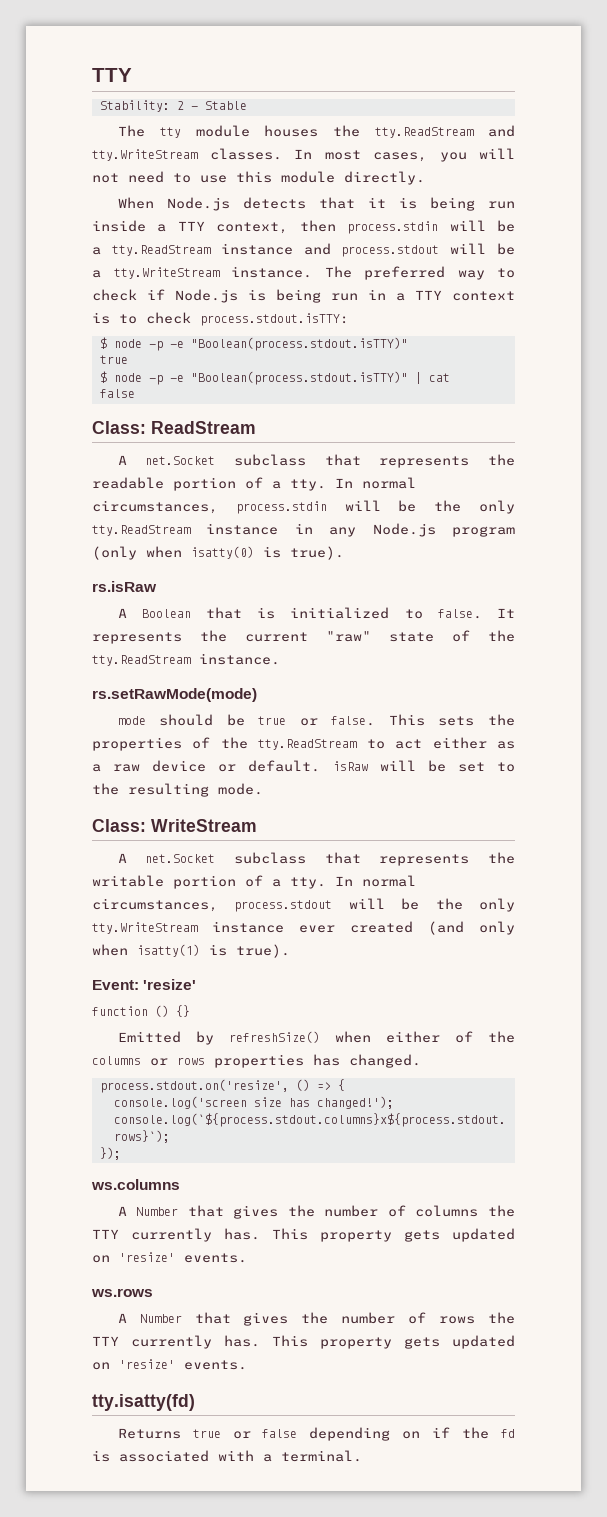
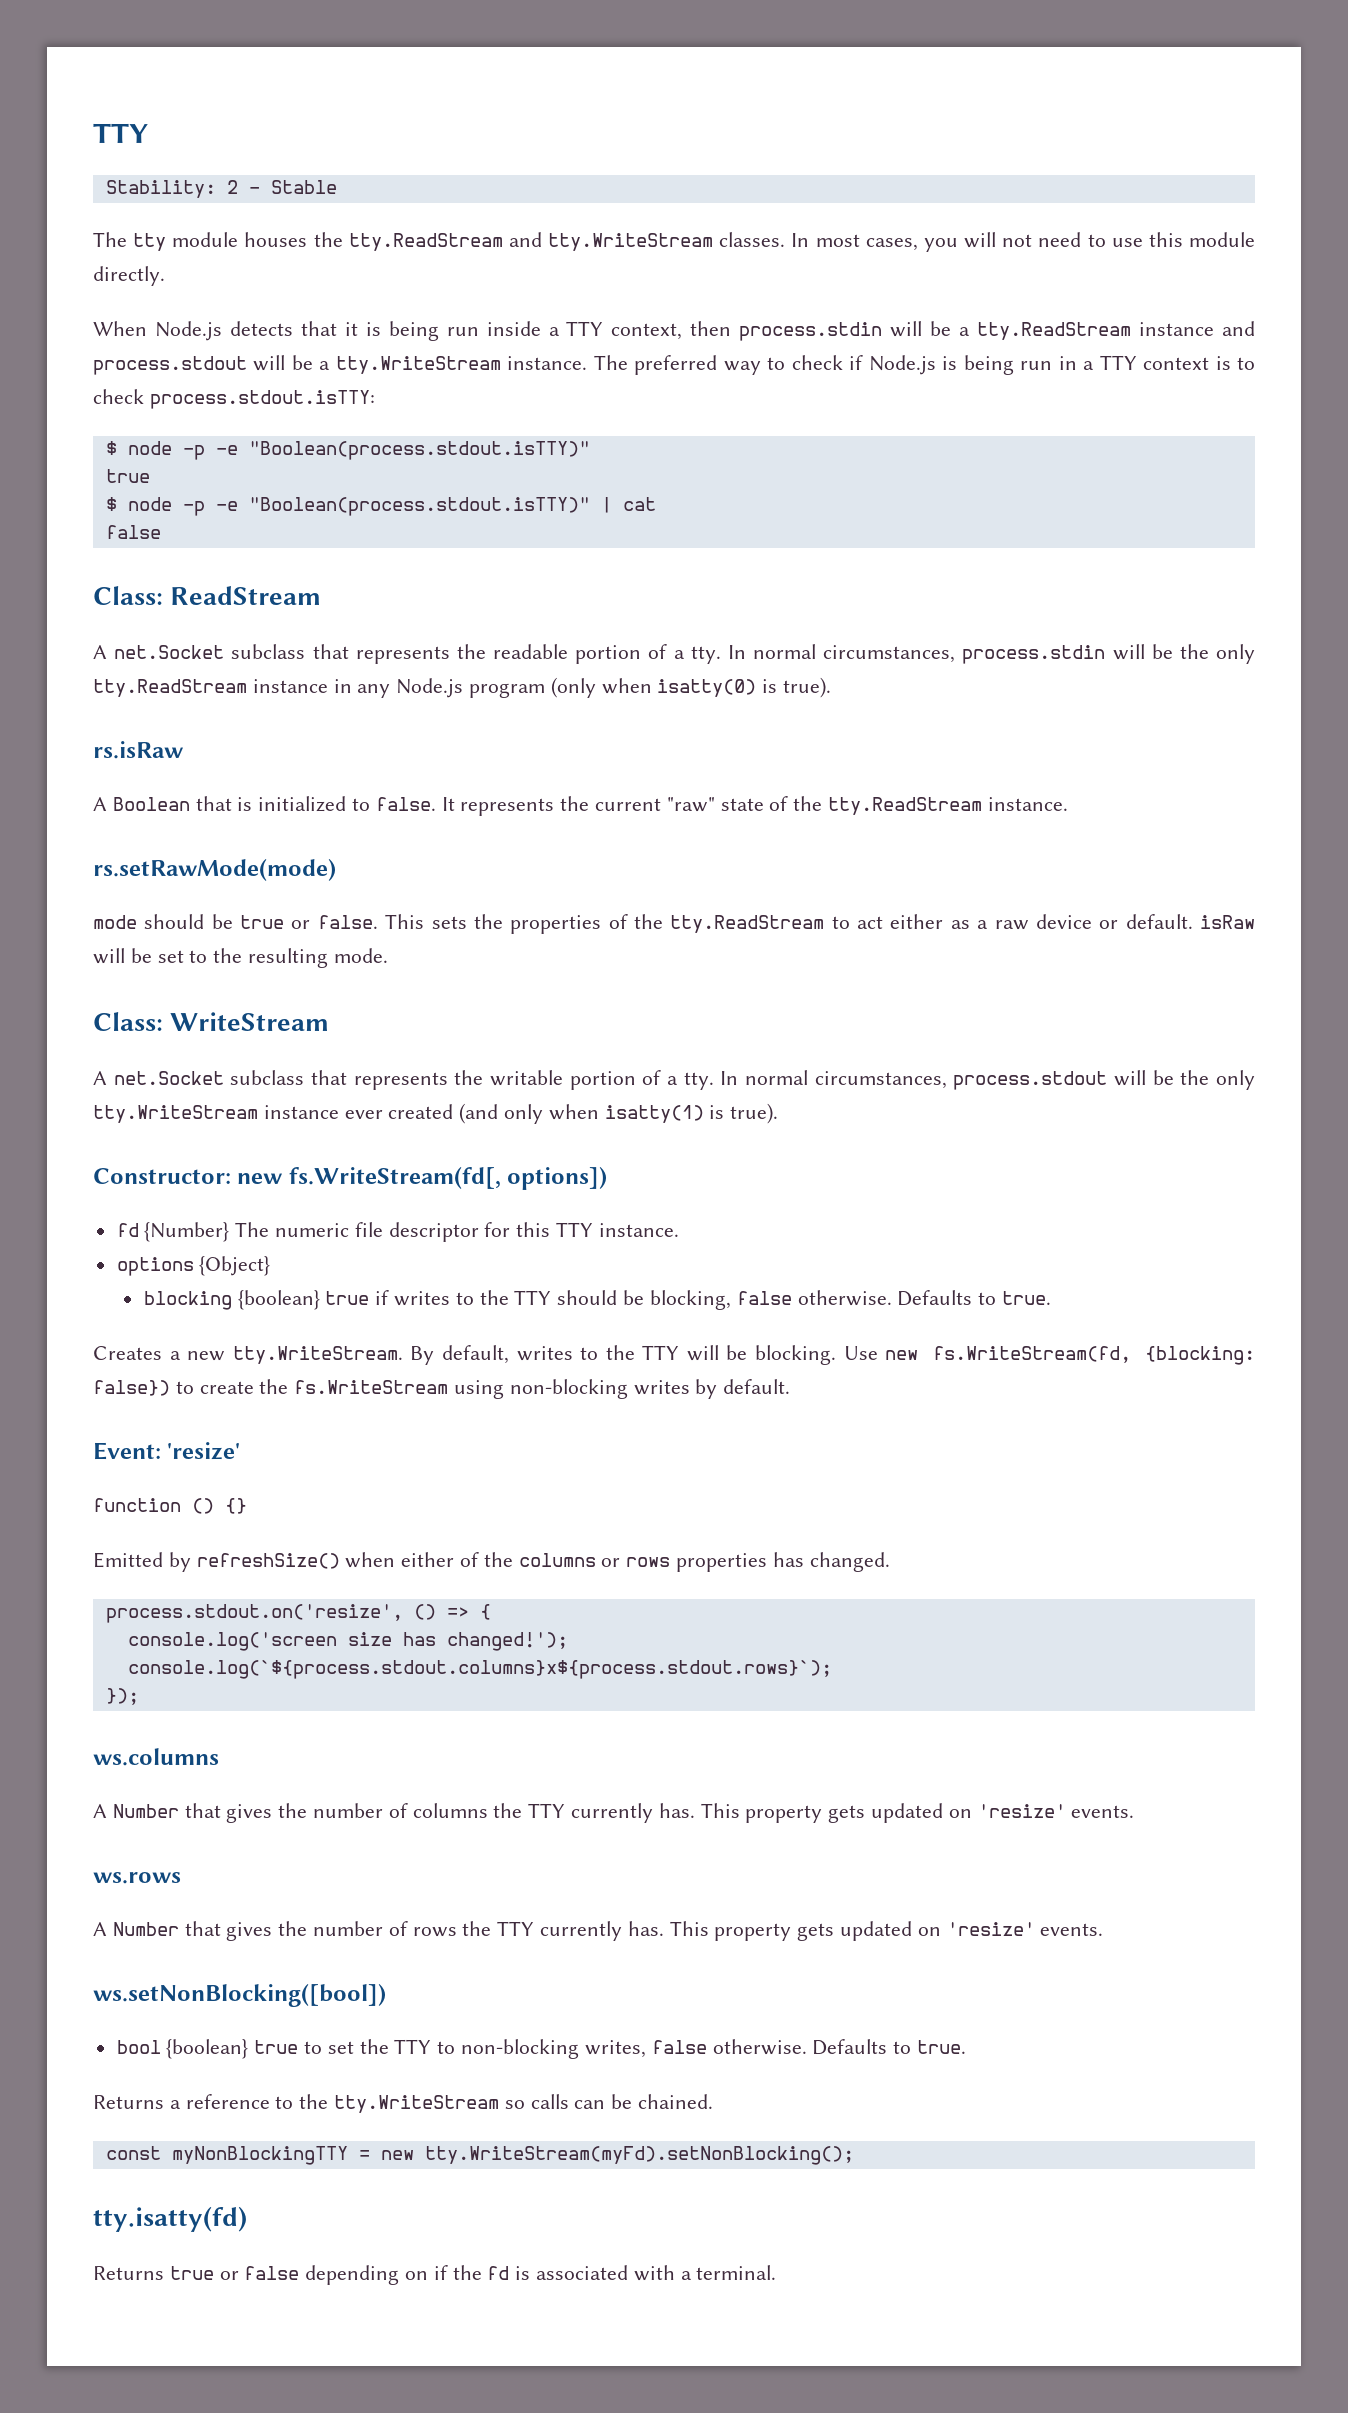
(290, 951) none -> [93,1167,608,1190] [116,1222,679,1242] [116,1256,271,1276] [143,1290,1051,1310] [93,1345,1255,1365] [93,1379,791,1399] // Constructor: new fs.WriteStream(fd[, options]) // fd {Number} The numeric file descriptor for this TTY instance. // options {Object} // blocking {boolean} true if writes to the TTY should be blocking, false otherwise. Defaults to true. // Creates a new tty.WriteStream. By default, writes to the TTY will be blocking. Use new fs.WriteStream(fd, {blocking: false}) to create the fs.WriteStream using non-blocking writes by default.
(247, 1365) none -> [93,1984,386,2007] [116,2039,966,2059] [93,2094,714,2113] [105,2146,854,2165] // ws.setNonBlocking([bool]) // bool {boolean} true to set the TTY to non-blocking writes, false otherwise. Defaults to true. // Returns a reference to the tty.WriteStream so calls can be chained. // const myNonBlockingTTY = new tty.WriteStream(myFd).setNonBlocking();

